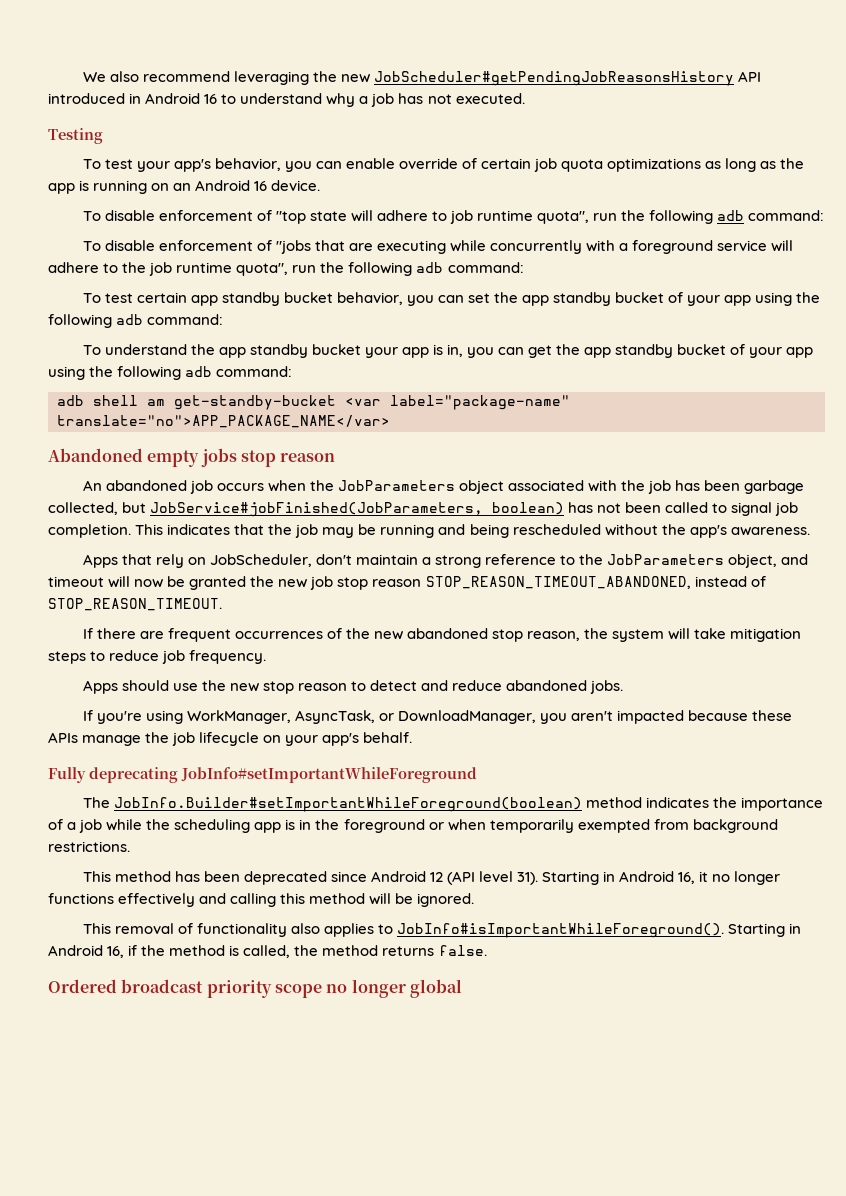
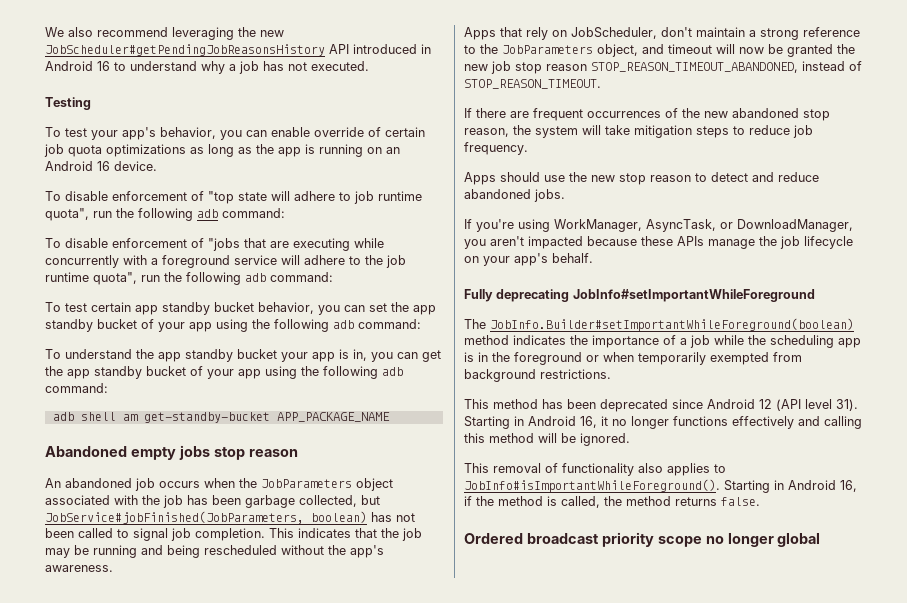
[345,395,570,410] [57,415,390,428] <var label="package-name" translate="no">APP_PACKAGE_NAME</var> -> [276,412,390,422] APP_PACKAGE_NAME

